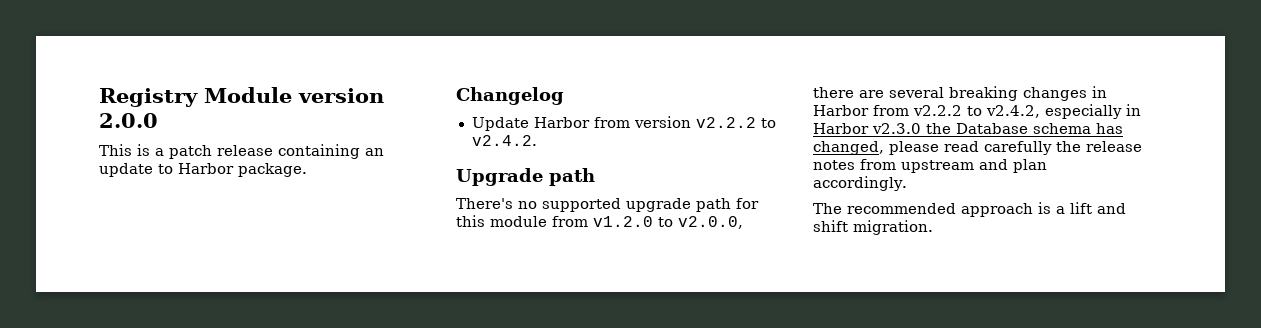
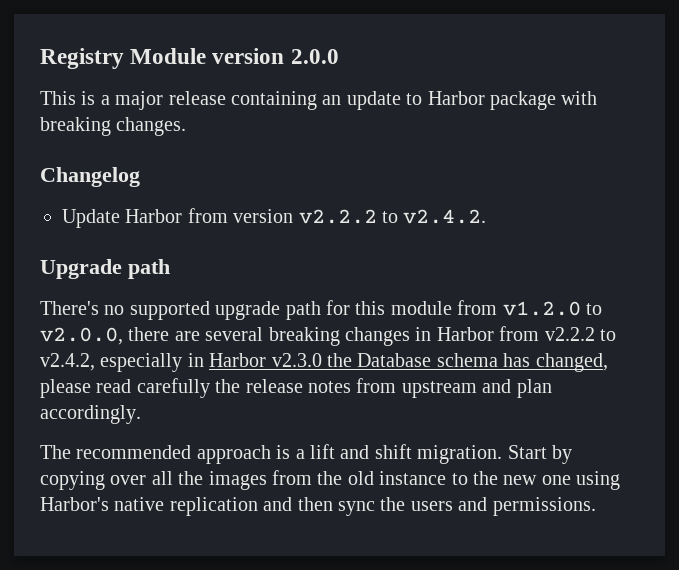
[169,145,212,159] patch -> [115,91,164,110] major
[238,163,307,177] package. -> [489,91,598,110] [40,117,187,136] package with breaking changes.
(933, 227) none -> [507,445,572,464] [40,470,621,490] [40,497,596,516] Start by copying over all the images from the old instance to the new one using Harbor's native replication and then sync the users and permissions.

